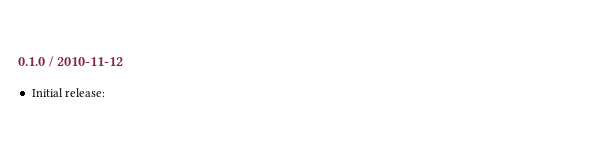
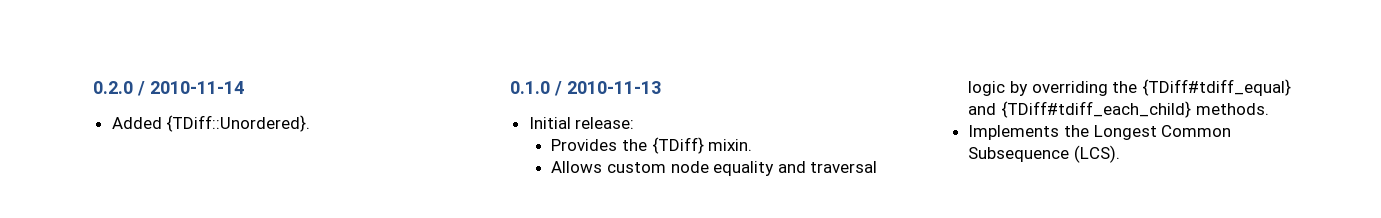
(18, 61) none -> [93,81,244,96] [111,115,311,132] 0.2.0 / 2010-11-14 // Added {TDiff::Unordered}. //
[57,57,123,66] 2010-11-12 -> [566,81,661,94] 2010-11-13
(106, 92) none -> [551,137,753,154] [551,161,878,176] [968,79,1291,96] [968,101,1269,118] [968,125,1232,140] [968,145,1121,163] // Provides the {TDiff} mixin. // Allows custom node equality and traversal logic by overriding the {TDiff#tdiff_equal} and {TDiff#tdiff_each_child} methods. // Implements the Longest Common Subsequence (LCS).

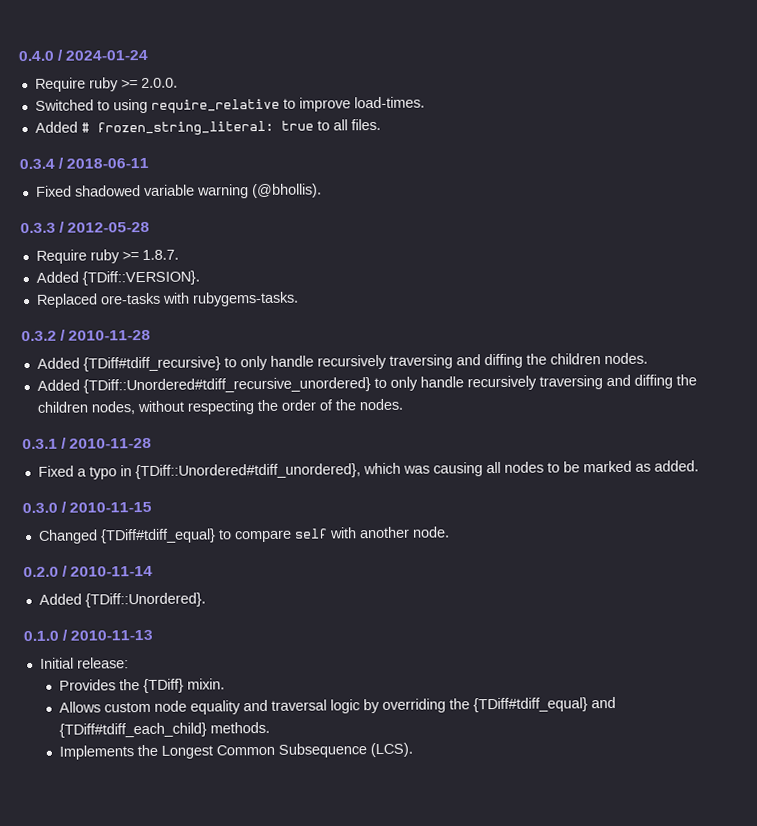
(93, 87) none -> [18,49,149,62] [34,77,178,92] [34,96,425,114] [34,118,381,137] [19,157,150,170] [35,183,322,199] [20,221,151,234] [35,249,179,264] [35,270,200,286] [35,291,299,308] [21,329,152,342] [36,352,648,372] [36,374,697,394] [36,398,403,415] [22,437,153,450] [37,460,699,480] [22,501,153,514] [37,526,450,544] 0.4.0 / 2024-01-24 // Require ruby >= 2.0.0. // Switched to using require_relative to improve load-times. // Added # frozen_string_literal: true to all files. // 0.3.4 / 2018-06-11 // Fixed shadowed variable warning (@bhollis). // 0.3.3 / 2012-05-28 // Require ruby >= 1.8.7. // Added {TDiff::VERSION}. // Replaced ore-tasks with rubygems-tasks. // 0.3.2 / 2010-11-28 // Added {TDiff#tdiff_recursive} to only handle recursively traversing and diffing the children nodes. // Added {TDiff::Unordered#tdiff_recursive_unordered} to only handle recursively traversing and diffing the children nodes, without respecting the order of the nodes. // 0.3.1 / 2010-11-28 // Fixed a typo in {TDiff::Unordered#tdiff_unordered}, which was causing all nodes to be marked as added. // 0.3.0 / 2010-11-15 // Changed {TDiff#tdiff_equal} to compare self with another node. //

